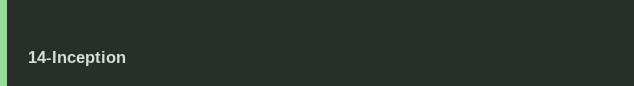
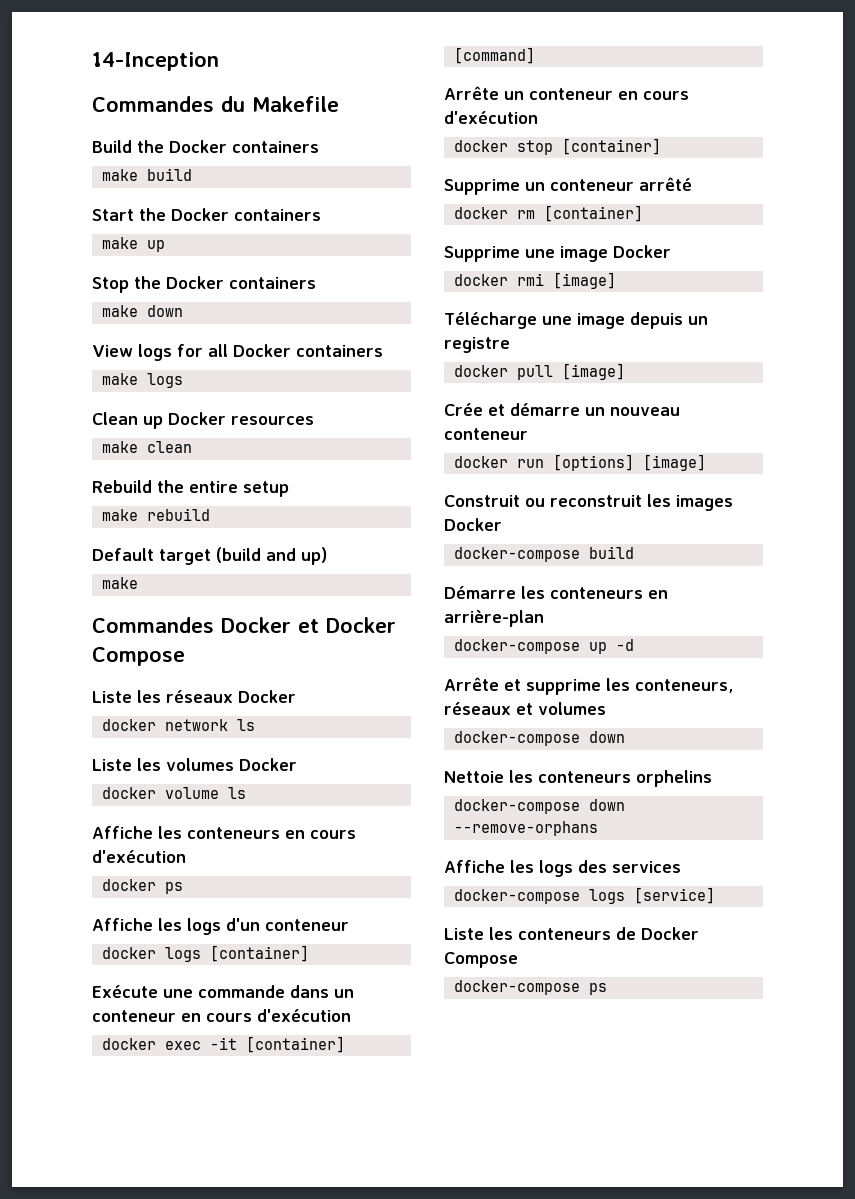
(126, 58) none -> [92,96,339,112] [92,140,319,153] [101,168,192,181] [92,208,321,221] [101,237,165,252] [92,276,316,293] [101,305,183,317] [92,344,383,361] [101,373,183,388] [92,412,314,429] [101,441,192,453] [92,480,289,497] [101,508,210,521] [92,547,327,565] [101,577,138,589] [92,617,396,633] [92,647,185,666] [92,690,296,703] [101,719,255,731] [92,758,297,771] [101,787,246,799] [92,826,356,839] [92,850,186,863] [101,879,183,894] [92,918,349,935] [101,945,309,962] [92,985,354,998] [92,1009,351,1022] [101,1036,345,1053] [453,47,535,64] [444,86,689,100] [444,111,538,124] [453,138,661,155] [444,177,692,195] [453,205,643,222] [444,245,671,262] [453,272,616,289] [444,312,708,329] [444,337,510,353] [453,363,625,380] [444,403,680,416] [444,428,528,440] [453,454,706,471] [444,494,733,511] [444,518,502,531] [453,546,634,562] [444,586,668,599] [444,609,544,627] [453,639,634,654] [444,677,733,695] [444,702,606,715] [453,731,625,746] [444,770,712,787] [453,799,625,814] [453,821,598,836] [444,860,681,877] [453,887,715,904] [444,927,699,940] [444,952,518,968] [453,980,607,995] // Commandes du Makefile // Build the Docker containers // make build // Start the Docker containers // make up // Stop the Docker containers // make down // View logs for all Docker containers // make logs // Clean up Docker resources // make clean // Rebuild the entire setup // make rebuild // Default target (build and up) // make // Commandes Docker et Docker Compose // Liste les réseaux Docker // docker network ls // Liste les volumes Docker // docker volume ls // Affiche les conteneurs en cours d'exécution // docker ps // Affiche les logs d'un conteneur // docker logs [container] // Exécute une commande dans un conteneur en cours d'exécution // docker exec -it [container] [command] // Arrête un conteneur en cours d'exécution // docker stop [container] // Supprime un conteneur arrêté // docker rm [container] // Supprime une image Docker // docker rmi [image] // Télécharge une image depuis un registre // docker pull [image] // Crée et démarre un nouveau conteneur // docker run [options] [image] // Construit ou reconstruit les images Docker // docker-compose build // Démarre les conteneurs en arrière-plan // docker-compose up -d // Arrête et supprime les conteneurs, réseaux et volumes // docker-compose down // Nettoie les conteneurs orphelins // docker-compose down --remove-orphans // Affiche les logs des services // docker-compose logs [service] // Liste les conteneurs de Docker Compose // docker-compose ps

